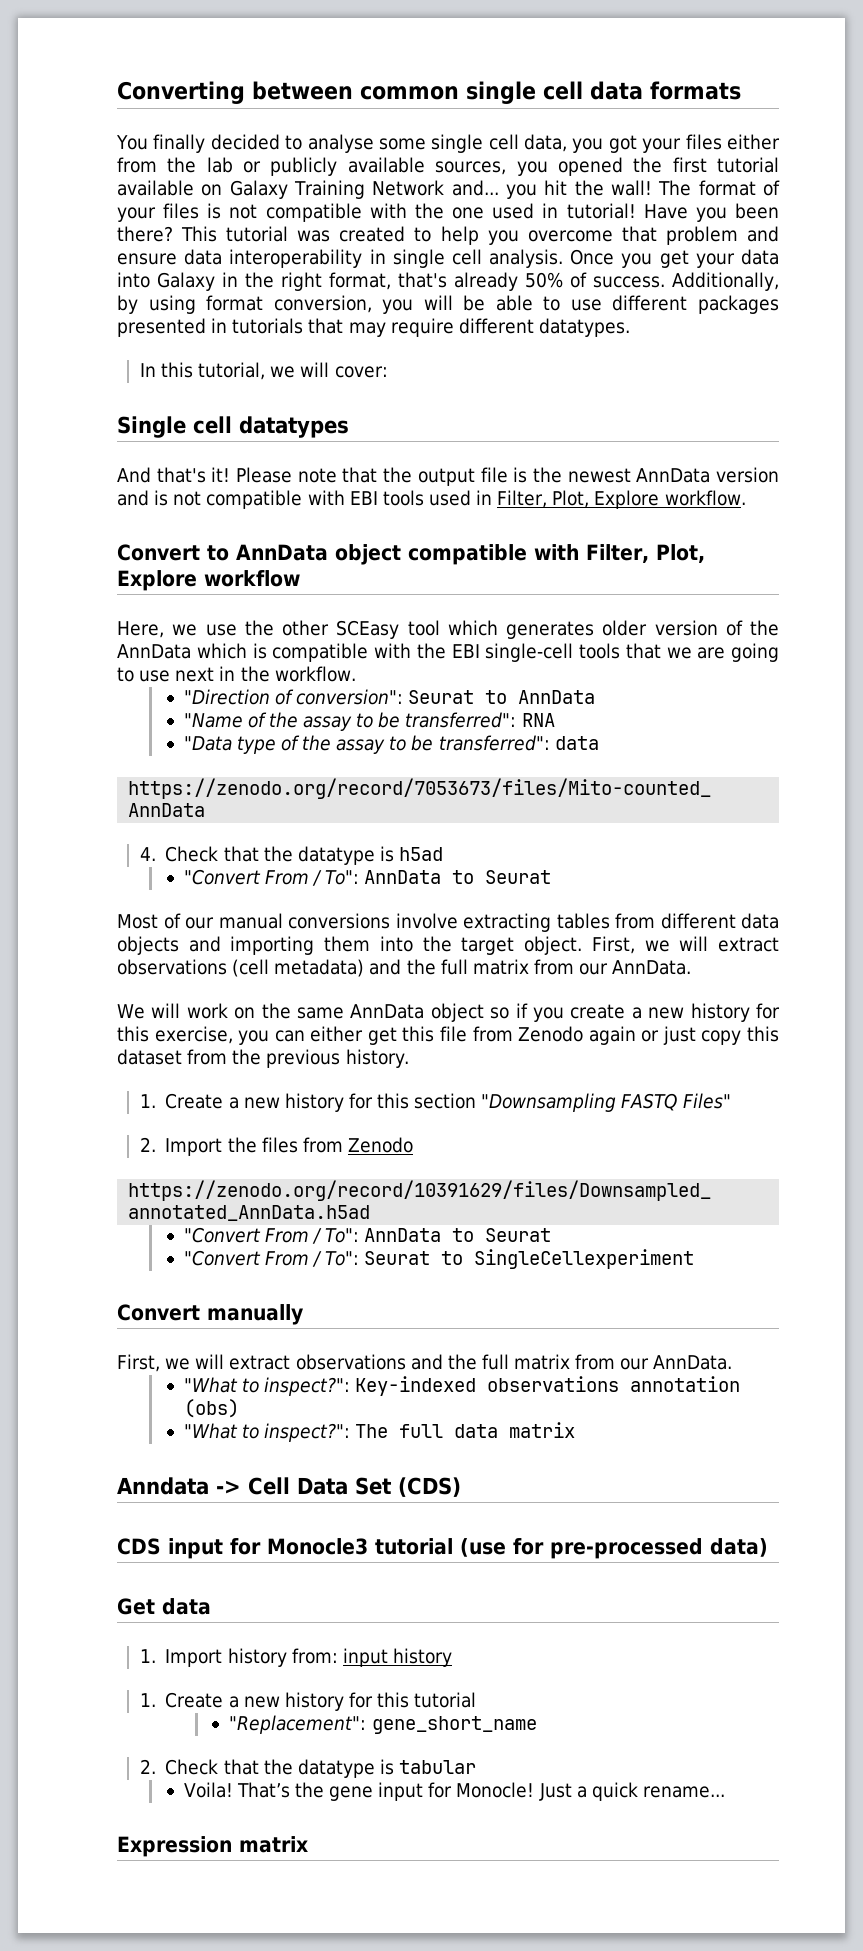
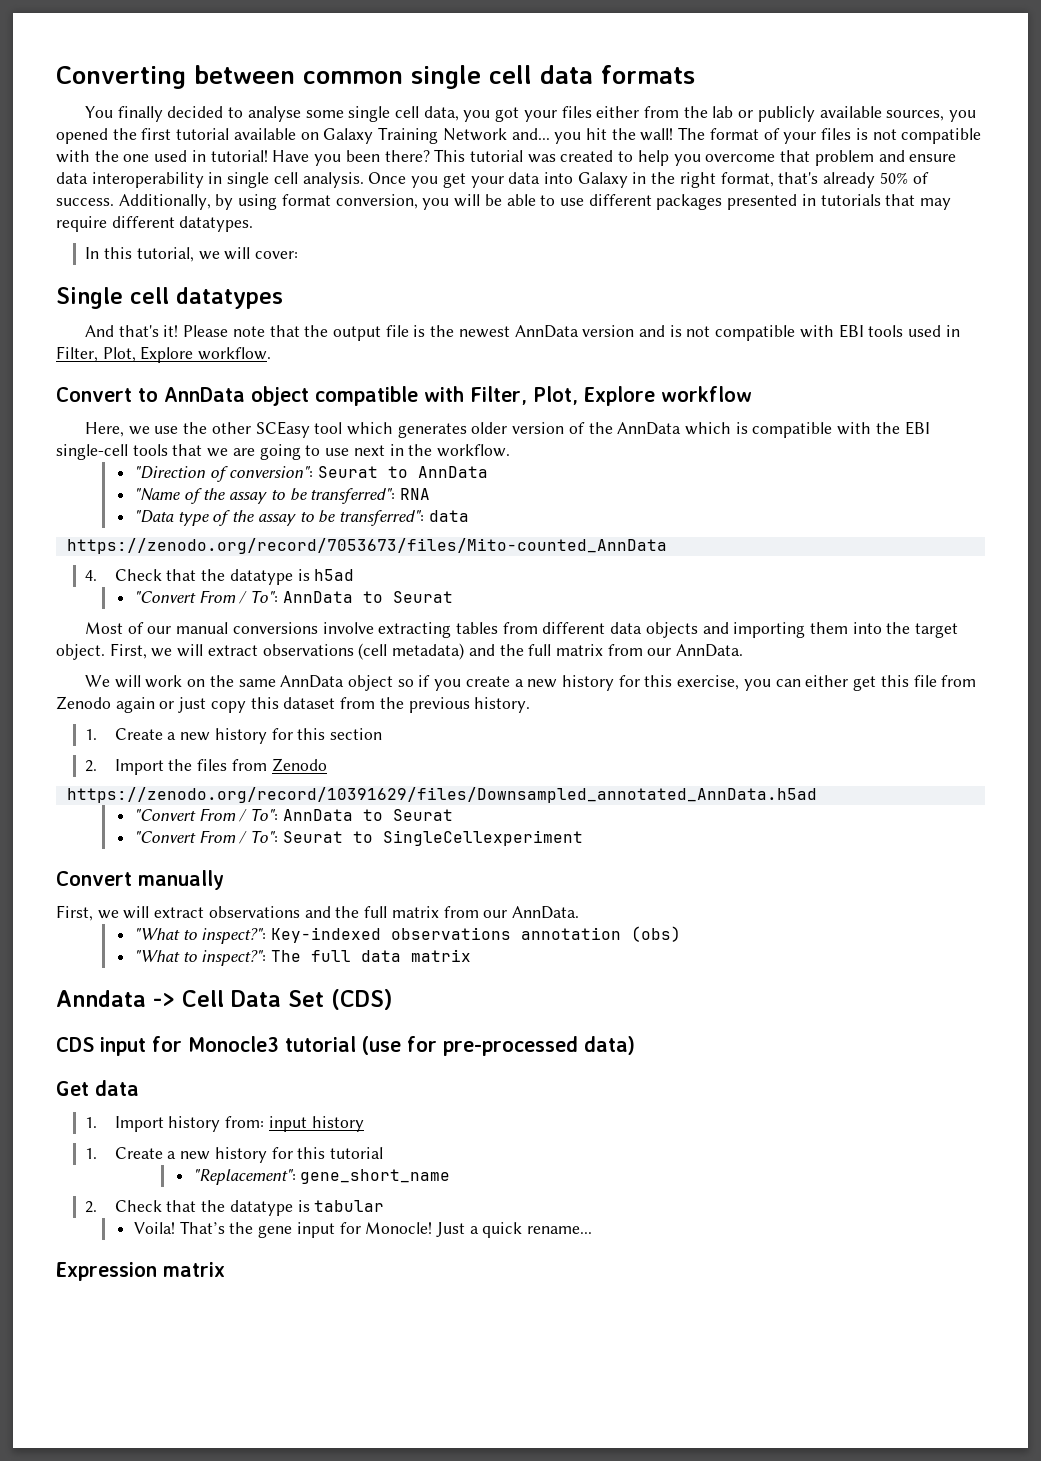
[481,1093,731,1112] "Downsampling FASTQ Files" -> (383, 734) none

